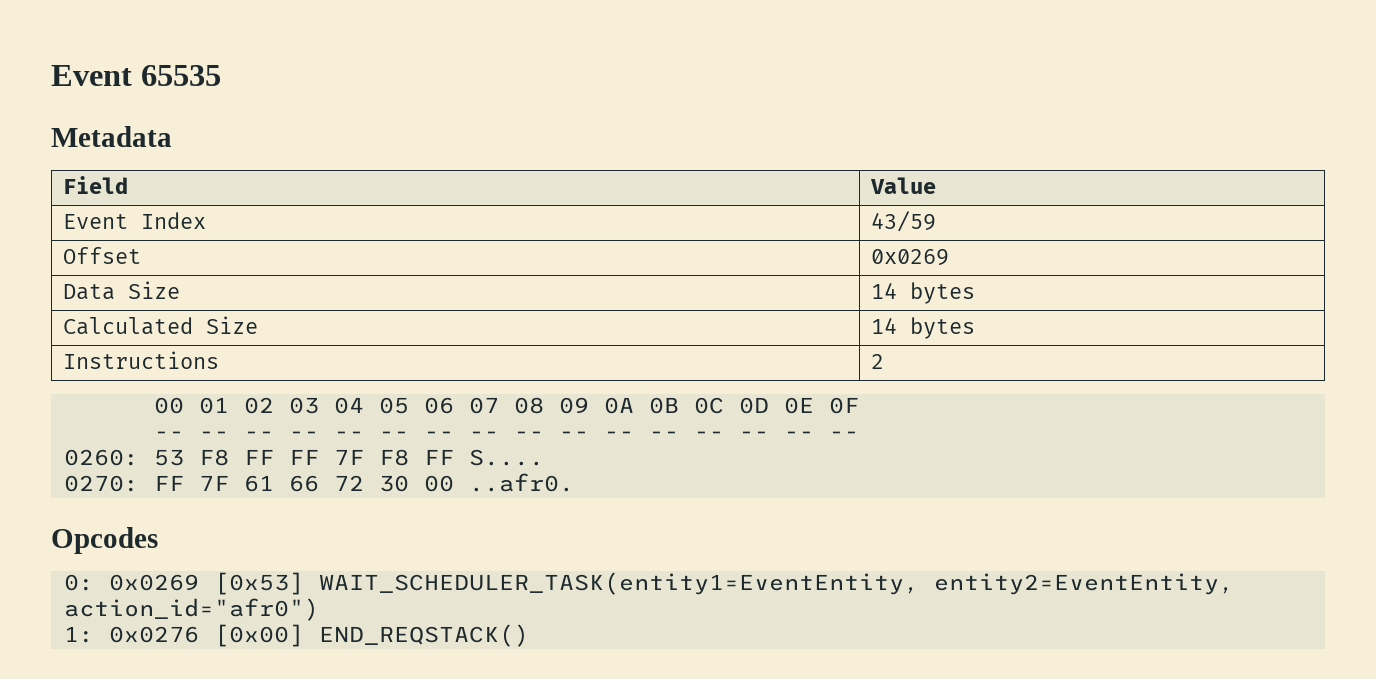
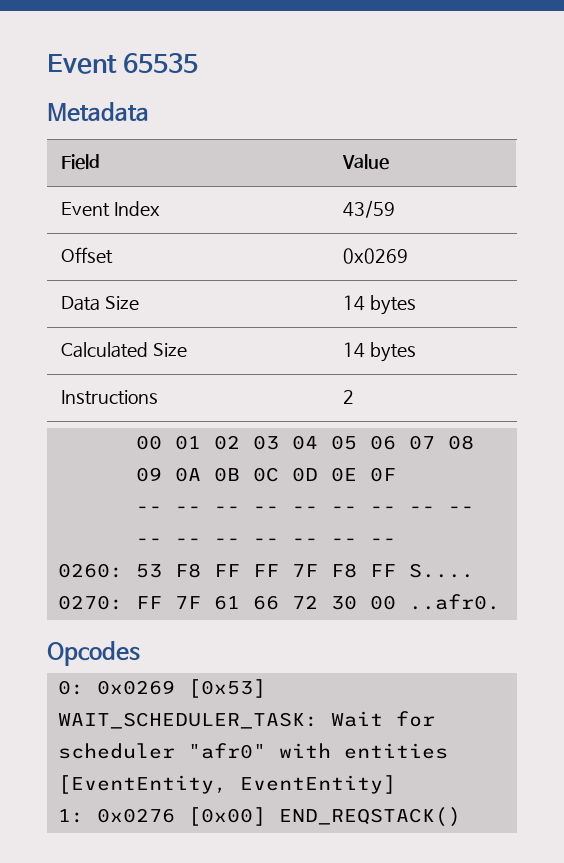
[318,572,1234,595] [63,598,319,621] WAIT_SCHEDULER_TASK(entity1=EventEntity, entity2=EventEntity, action_id="afr0") -> [57,711,435,729] [57,743,448,759] [57,775,396,794] WAIT_SCHEDULER_TASK: Wait for scheduler "afr0" with entities [EventEntity, EventEntity]

